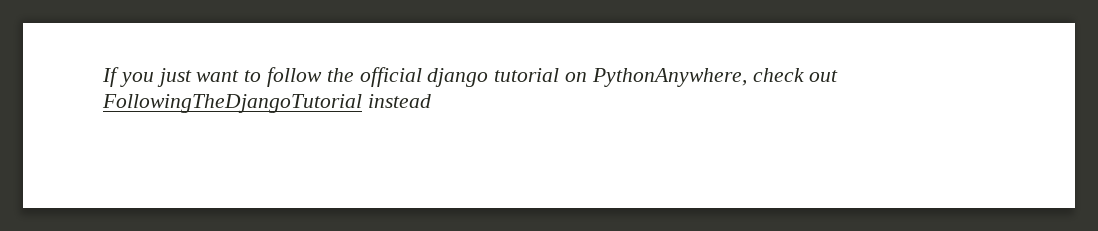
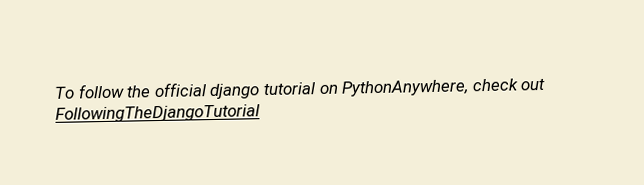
[102,67,262,87] If you just want to -> [54,86,75,99] To
[367,94,431,108] instead -> (261, 113) none

